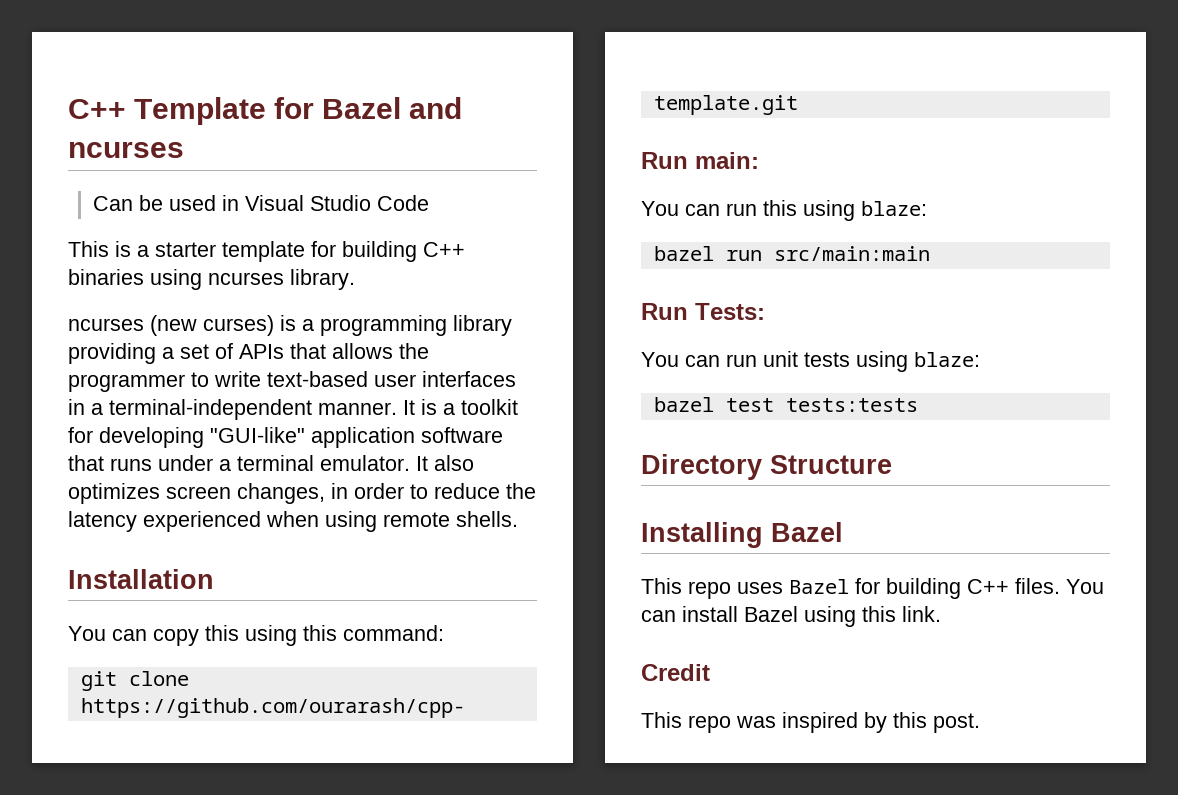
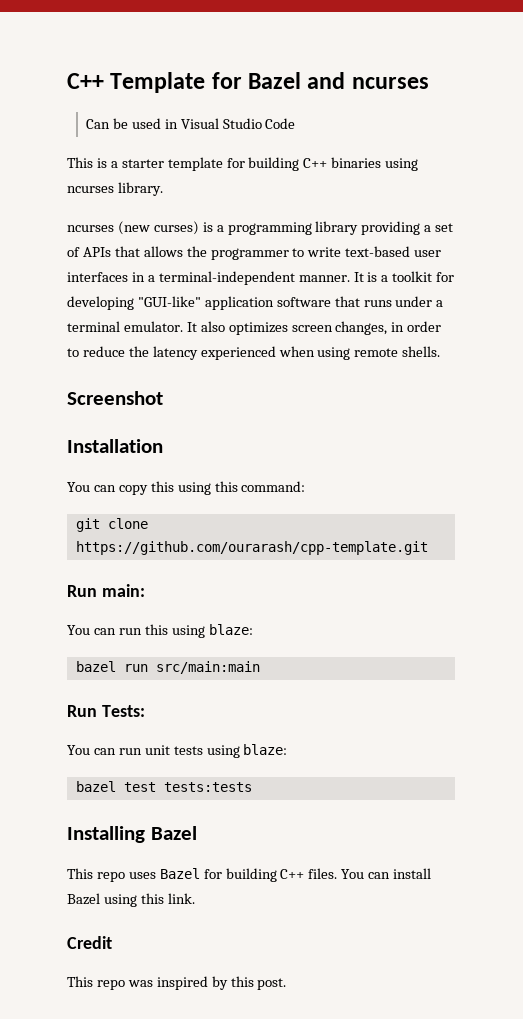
(518, 519) none -> [67,391,163,405] // Screenshot
[641,454,892,480] // Directory Structure -> (252, 787) none

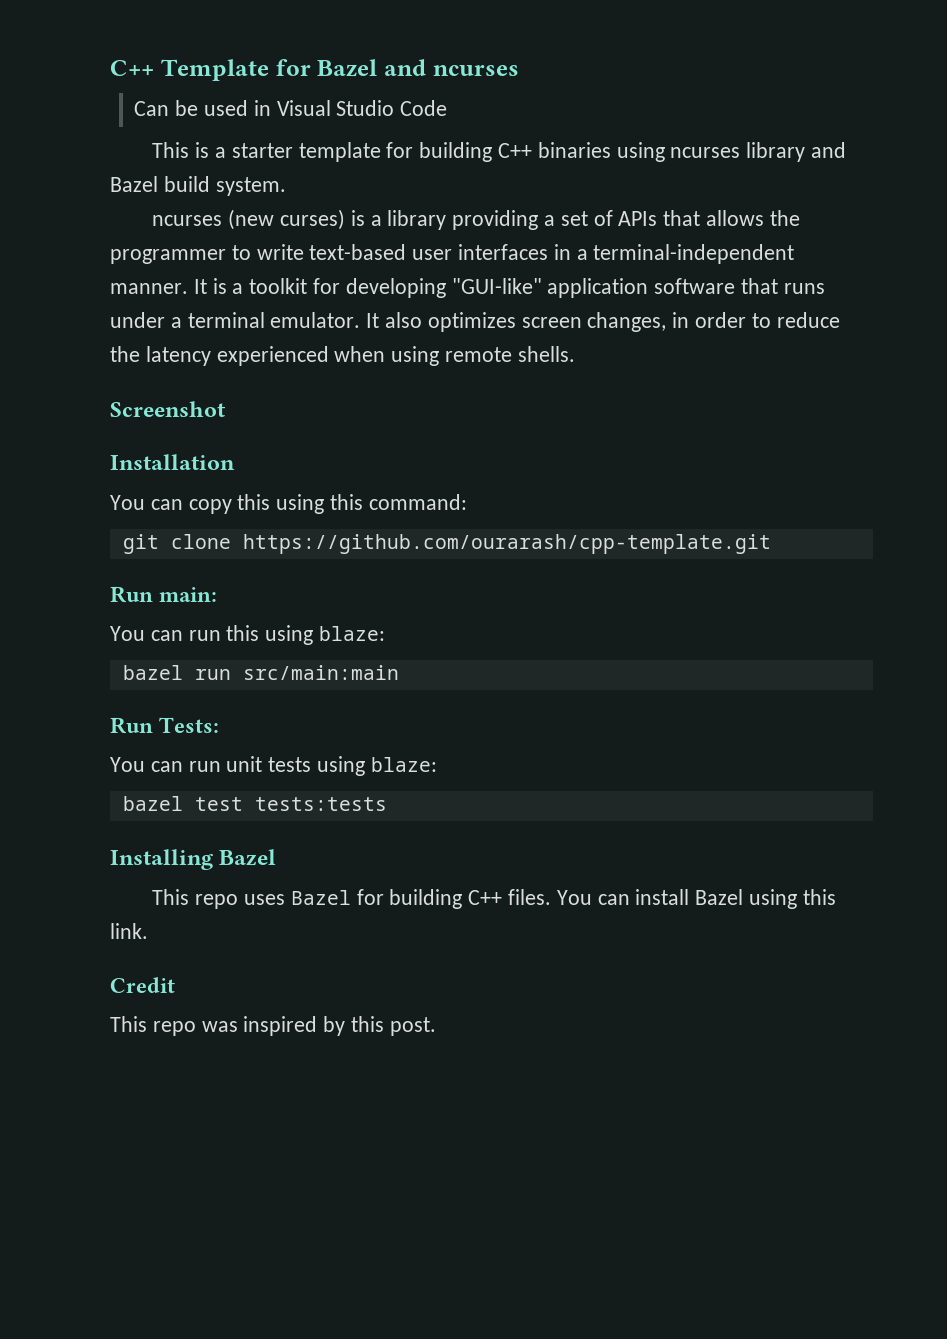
[117,182,163,196] library. -> [746,142,846,162] [110,176,286,196] library and Bazel build system.
[227,222,312,235] programming -> (382, 220) none

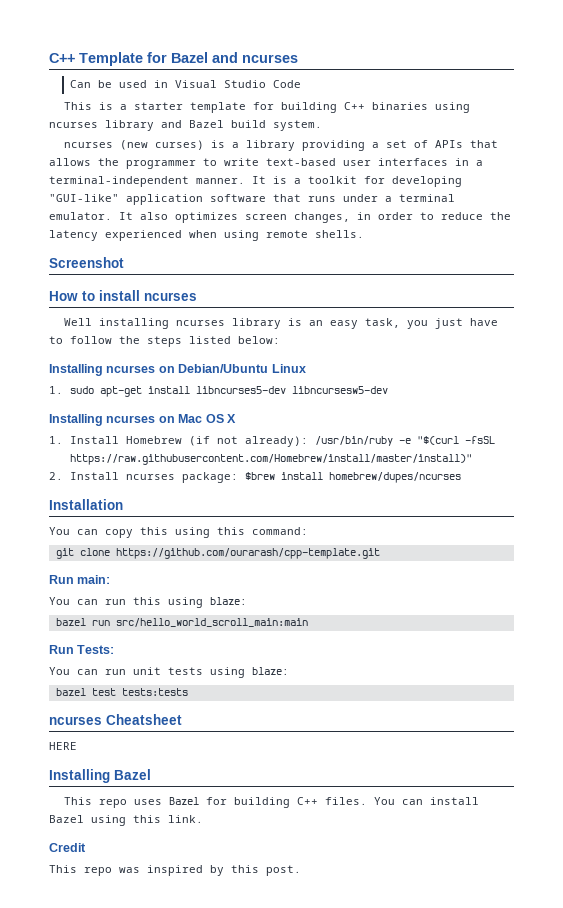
(226, 409) none -> [49,290,197,301] [63,318,498,329] [49,336,280,347] [49,364,306,376] [49,386,389,397] [49,414,236,426] [49,436,496,447] [70,454,473,465] [49,472,462,483] // How to install ncurses // Well installing ncurses library is an easy task, you just have to follow the steps listed below: // Installing ncurses on Debian/Ubuntu Linux // 1. sudo apt-get install libncurses5-dev libncursesw5-dev // Installing ncurses on Mac OS X // 1. Install Homebrew (if not already): /usr/bin/ruby -e "$(curl -fsSL https://raw.githubusercontent.com/Homebrew/install/master/install)" // 2. Install ncurses package: $brew install homebrew/dupes/ncurses
[242,665,399,680] src/main:main -> [115,618,308,627] src/hello_world_scroll_main:main
(387, 804) none -> [49,714,182,725] [49,742,77,750] // ncurses Cheatsheet // HERE

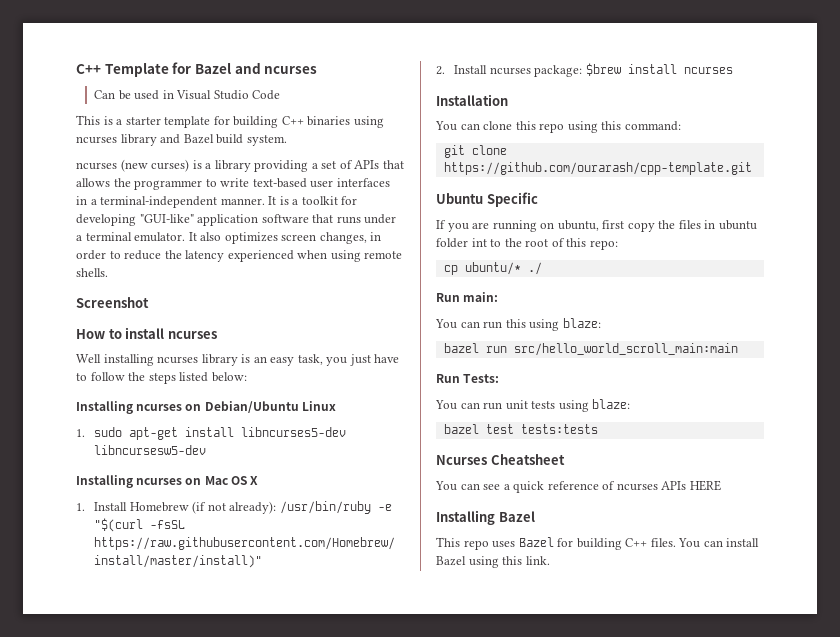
[329,472,462,483] homebrew/dupes/ncurses -> [683,67,733,74] ncurses
[105,527,168,538] copy this -> [483,121,565,133] clone this repo
(380, 553) none -> [436,192,538,207] [436,220,757,232] [436,238,618,250] [443,262,542,275] // Ubuntu Specific // If you are running on ubuntu, first copy the files in ubuntu folder int to the root of this repo: // cp ubuntu/* ./
[49,716,102,725] ncurses -> [436,455,487,465] Ncurses
(182, 719) none -> [435,481,687,493] You can see a quick reference of ncurses APIs
[49,843,86,852] [49,865,301,876] // Credit // This repo was inspired by this post. -> (550, 560) none

